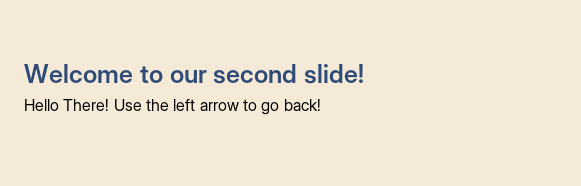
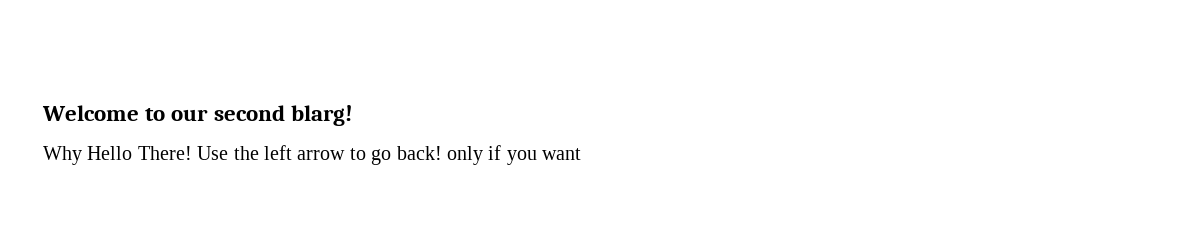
[304,64,364,84] slide! // -> [290,105,353,126] [43,146,82,165] blarg! // Why
(321, 105) none -> [446,145,582,165] only if you want

